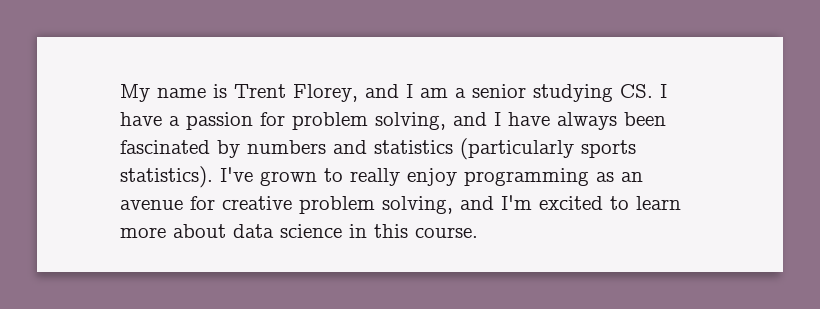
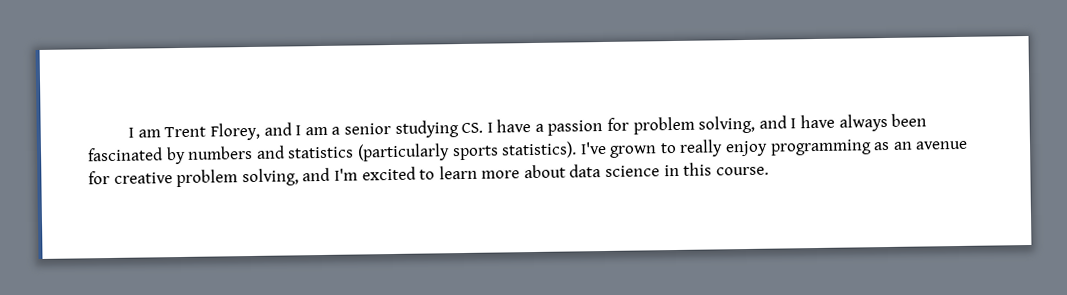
[120,84,227,102] My name is -> [128,127,161,138] I am

